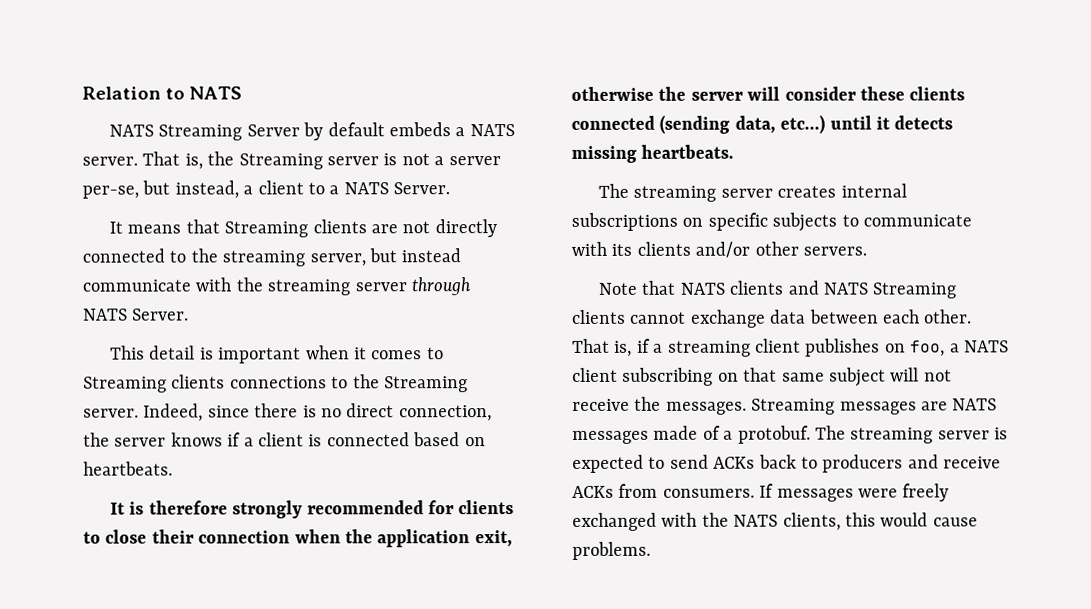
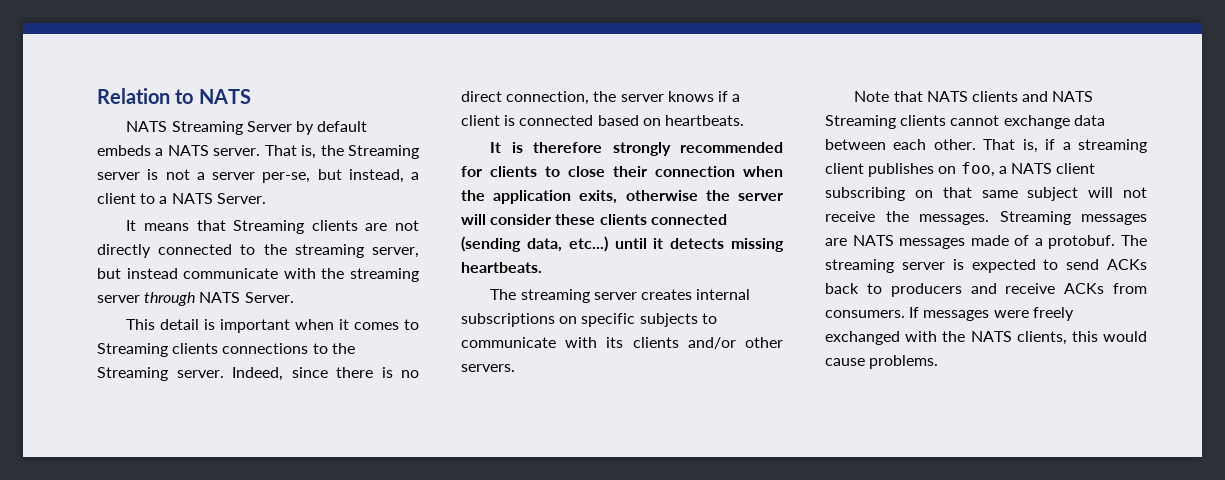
[474,530,513,548] exit, -> [579,190,618,204] exits,

